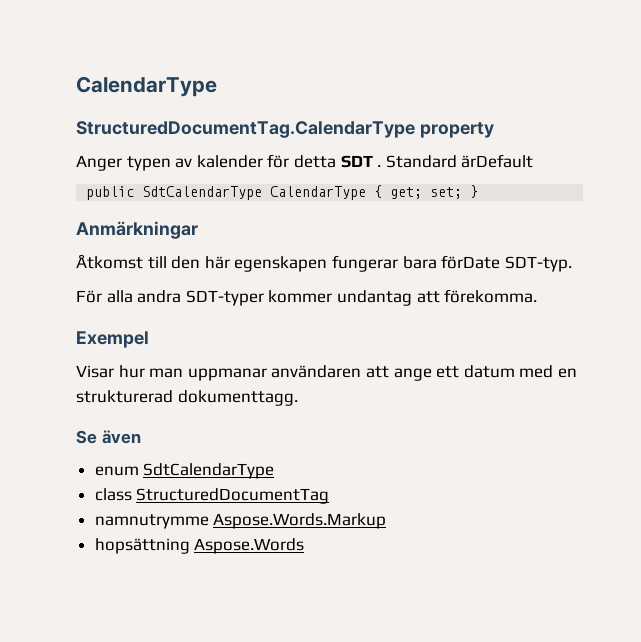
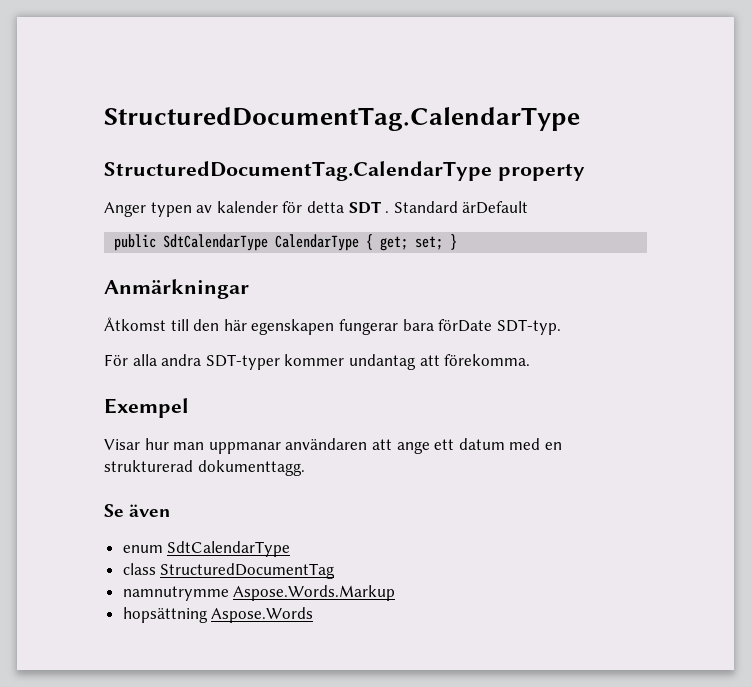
[76,76,217,97] CalendarType -> [104,107,580,131] StructuredDocumentTag.CalendarType

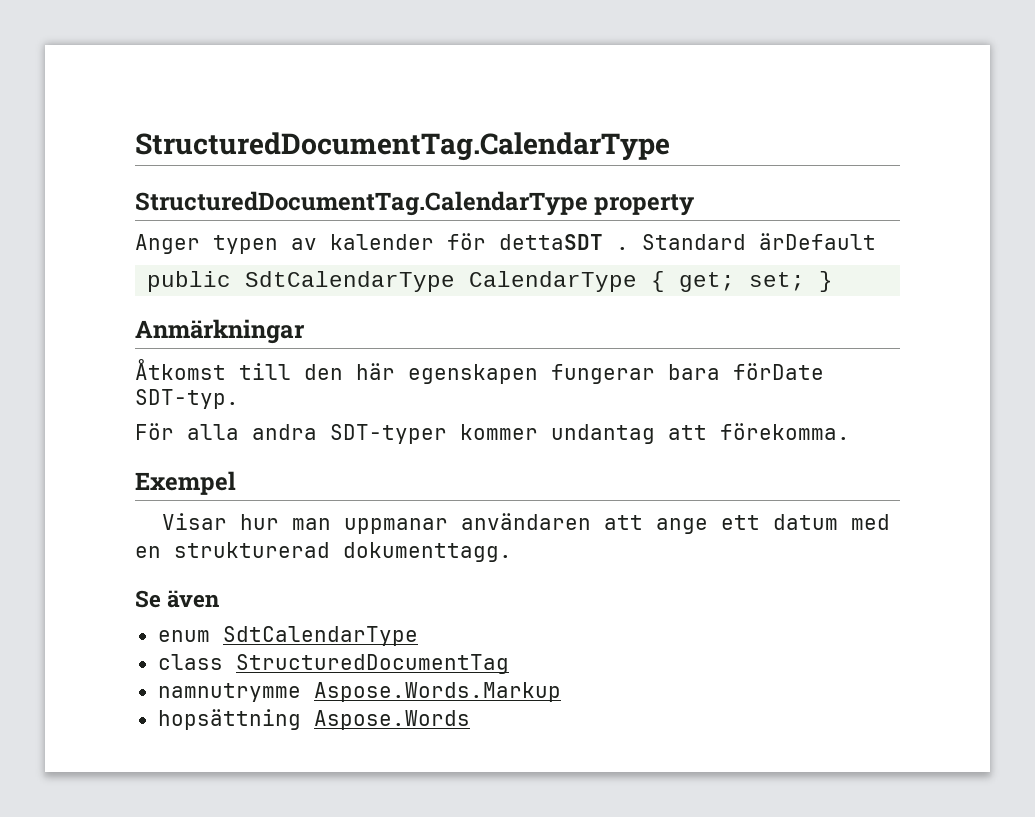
[306,201,381,214] detta SDT -> [499,234,603,250] dettaSDT

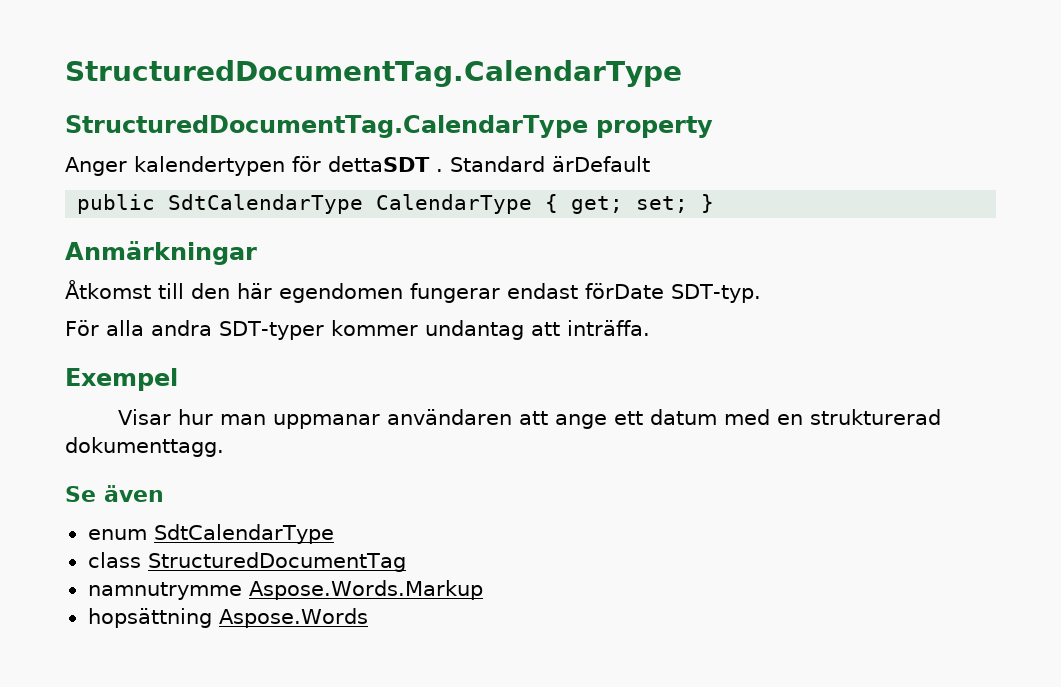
[213,234,434,254] typen av kalender -> [134,156,285,176] kalendertypen
[408,364,720,384] egenskapen fungerar bara -> [278,283,578,303] egendomen fungerar endast
[720,423,850,440] förekomma. -> [566,320,650,336] inträffa.

